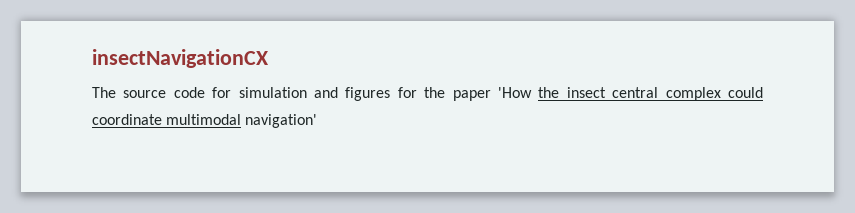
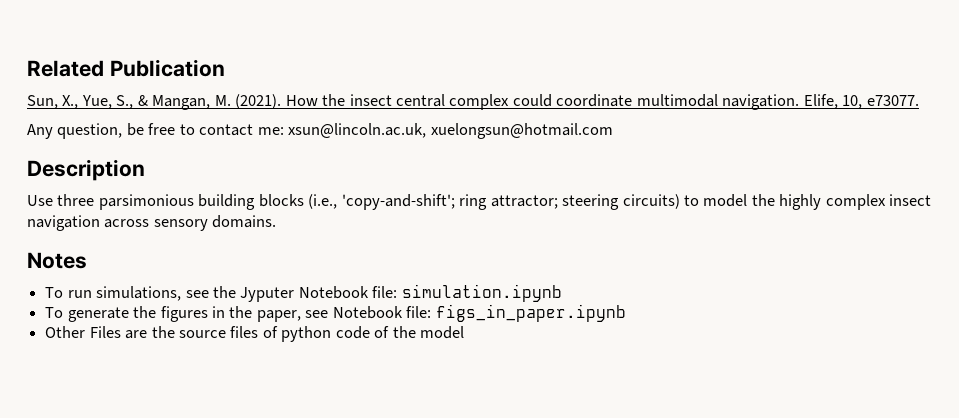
[92,49,269,68] [92,87,532,101] insectNavigationCX // The source code for simulation and figures for the paper 'How -> [27,59,225,77] [27,94,318,110] Related Publication // Sun, X., Yue, S., & Mangan, M. (2021). How
[245,114,318,128] navigation' -> [722,94,919,110] [27,123,613,139] [27,159,145,181] [27,194,932,210] [27,215,277,231] [27,252,87,269] [45,284,562,302] [45,304,626,322] [45,326,465,342] navigation. Elife, 10, e73077. // Any question, be free to contact me: xsun@lincoln.ac.uk, xuelongsun@hotmail.com // Description // Use three parsimonious building blocks (i.e., 'copy-and-shift'; ring attractor; steering circuits) to model the highly complex insect navigation across sensory domains. // Notes // To run simulations, see the Jyputer Notebook file: simulation.ipynb // To generate the figures in the paper, see Notebook file: figs_in_paper.ipynb // Other Files are the source files of python code of the model

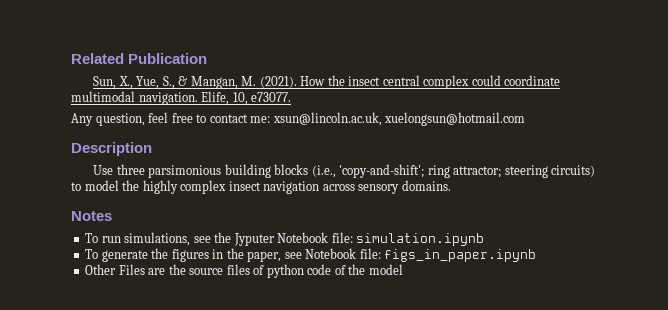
[126,123,144,136] be -> [148,112,169,123] feel

